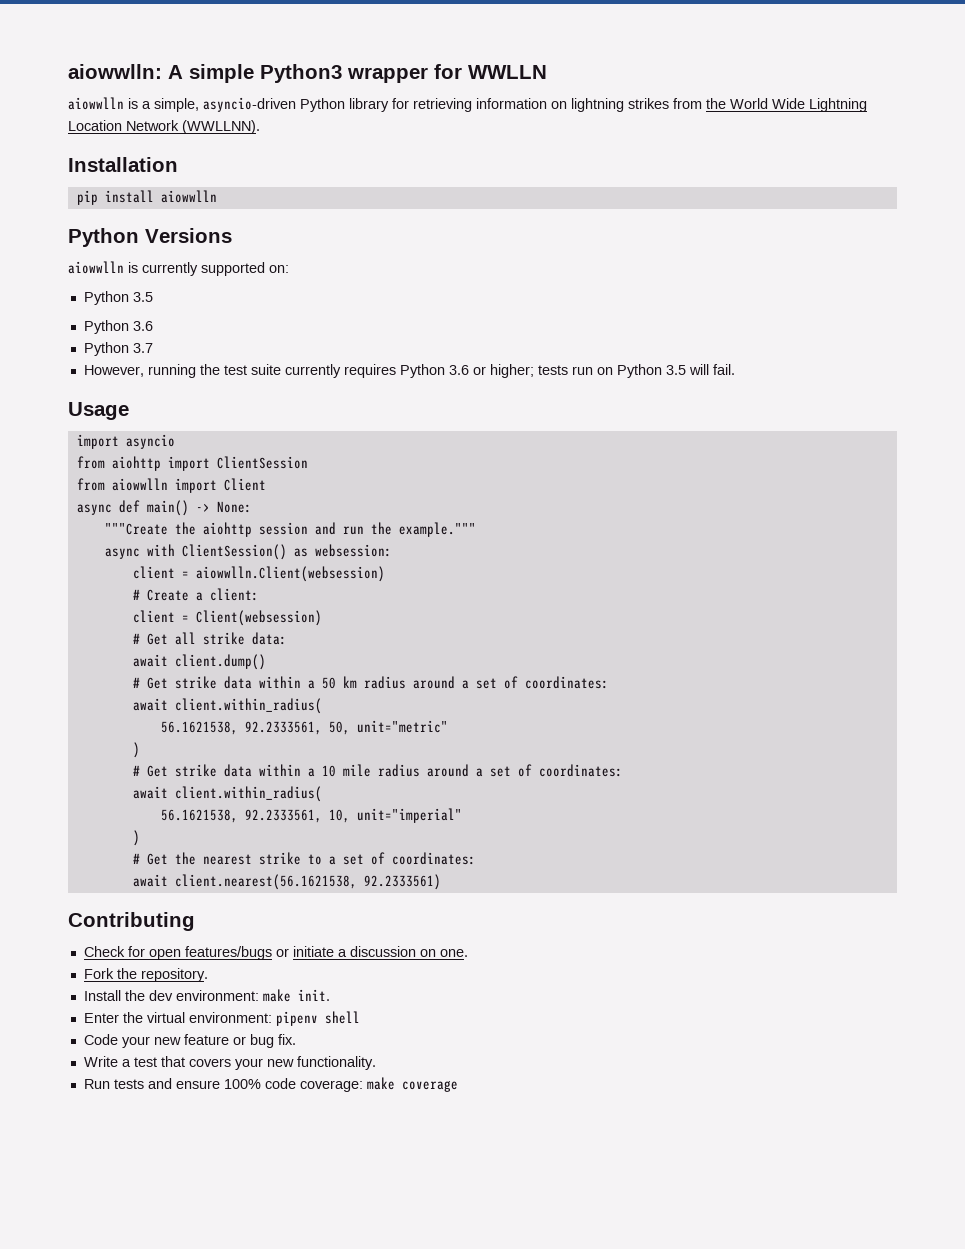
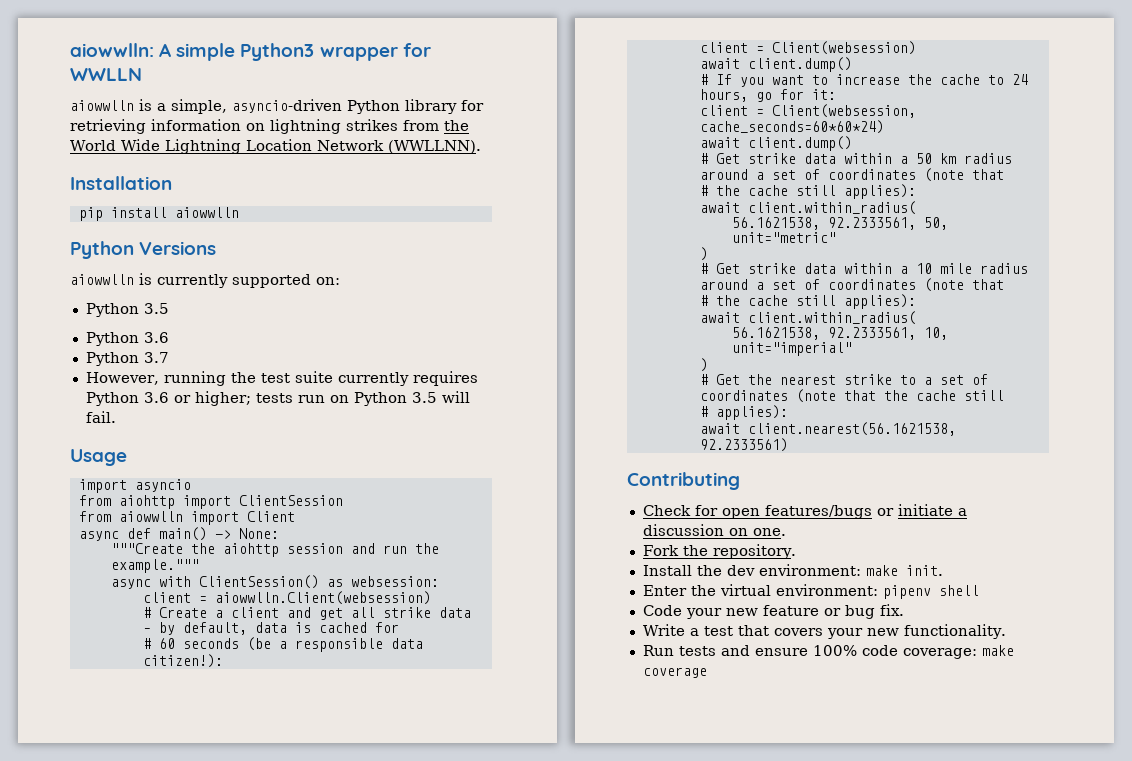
[209,588,259,601] client: -> [230,607,471,620] [142,622,399,635] [142,637,423,652] [142,654,223,668] client and get all strike data – by default, data is cached for // # 60 seconds (be a responsible data citizen!):
[132,632,287,645] // # Get all strike data: -> [699,57,852,72] [699,74,1028,87] [699,89,836,102] [699,104,916,118] [699,120,884,134] // await client.dump() // # If you want to increase the cache to 24 hours, go for it: // client = Client(websession, cache_seconds=60*60*24)
[524,676,609,689] coordinates: -> [827,168,1004,182] [699,184,916,199] coordinates (note that // # the cache still applies):
[538,764,623,777] coordinates: -> [827,278,1004,292] [699,294,916,309] coordinates (note that // # the cache still applies):
[391,852,476,865] coordinates: -> [699,389,1004,403] [699,405,788,420] coordinates (note that the cache still // # applies):

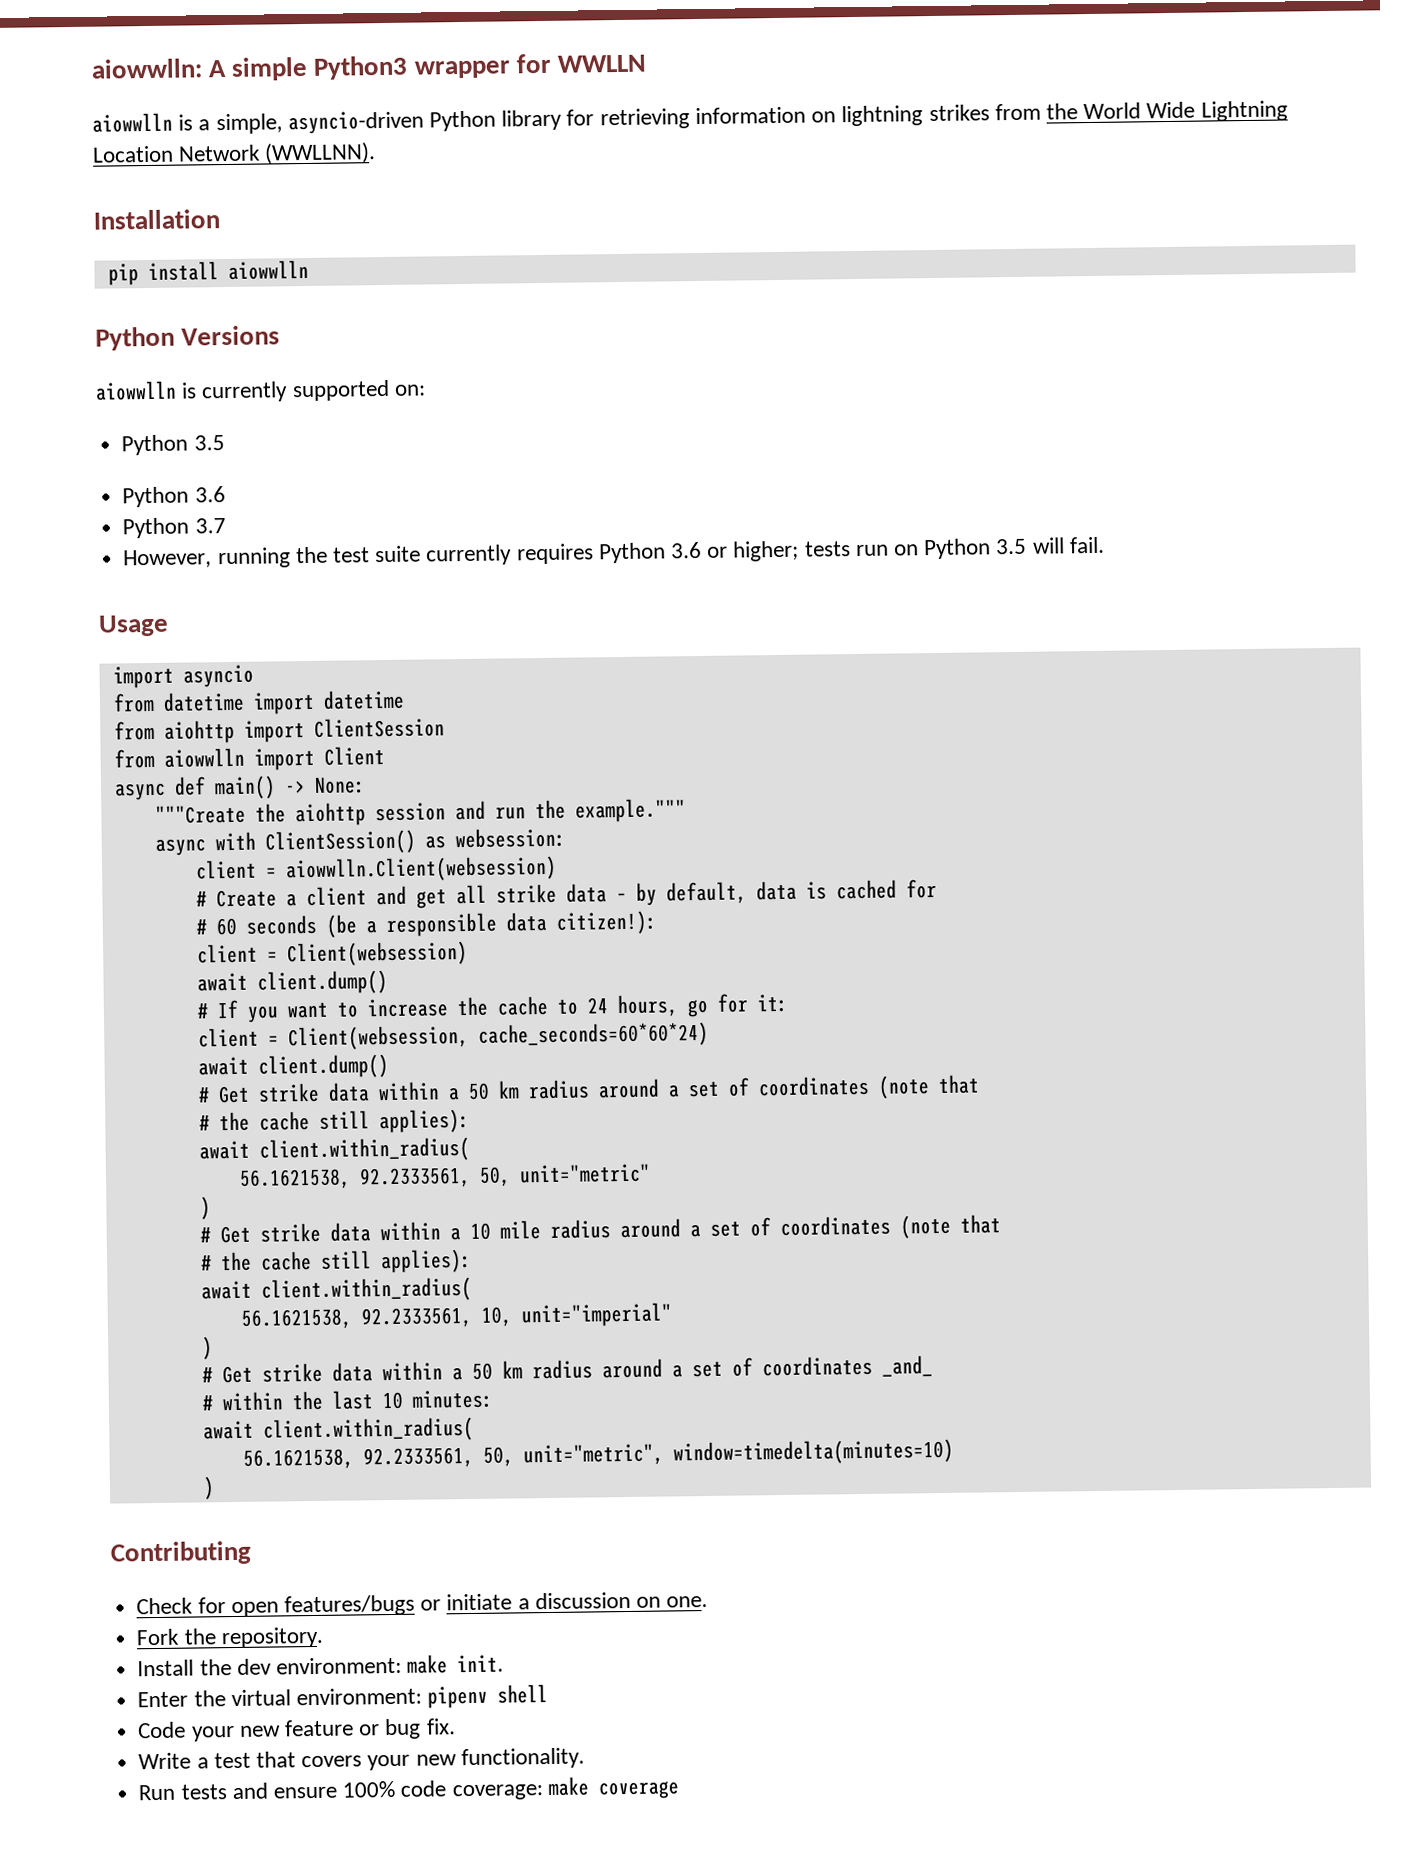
(191, 485) none -> [112,689,405,715] // from datetime import datetime
[747,374,988,385] [699,389,1004,403] [699,405,788,420] [699,422,956,436] [699,438,788,452] the nearest strike to a set of coordinates (note that the cache still // # applies): // await client.nearest(56.1621538, 92.2333561) -> [261,1355,933,1383] [201,1389,493,1411] [202,1416,474,1443] [242,1438,954,1470] [202,1476,215,1500] strike data within a 50 km radius around a set of coordinates _and_ // # within the last 10 minutes: // await client.within_radius( // 56.1621538, 92.2333561, 50, unit="metric", window=timedelta(minutes=10) // )

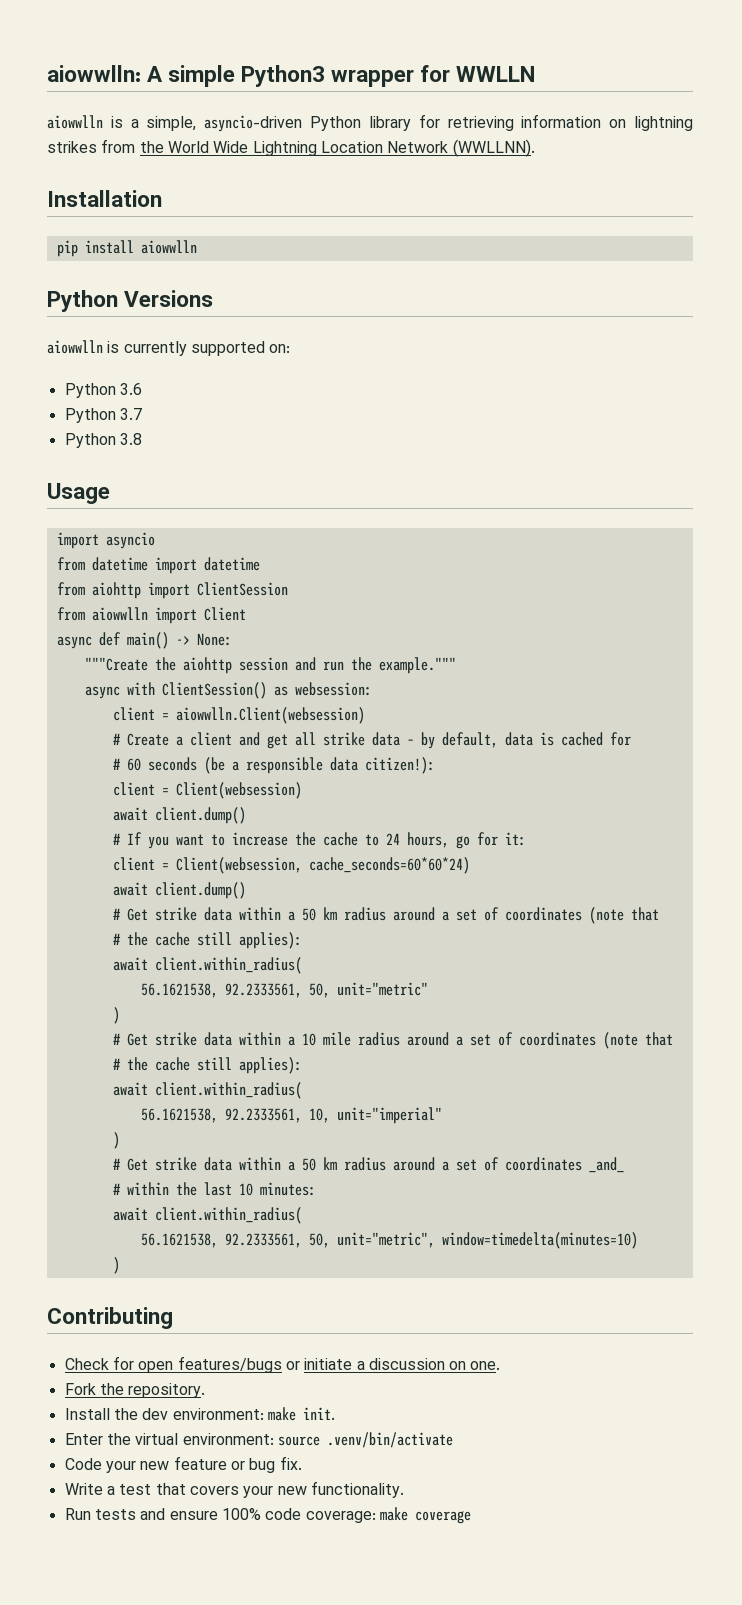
[121,434,225,456] // Python 3.5 -> (291, 348) none
[123,536,1105,569] However, running the test suite currently requires Python 3.6 or higher; tests run on Python 3.5 will fail. -> [64,433,142,448] Python 3.8
[427,1684,549,1709] pipenv shell -> [277,1432,453,1448] source .venv/bin/activate

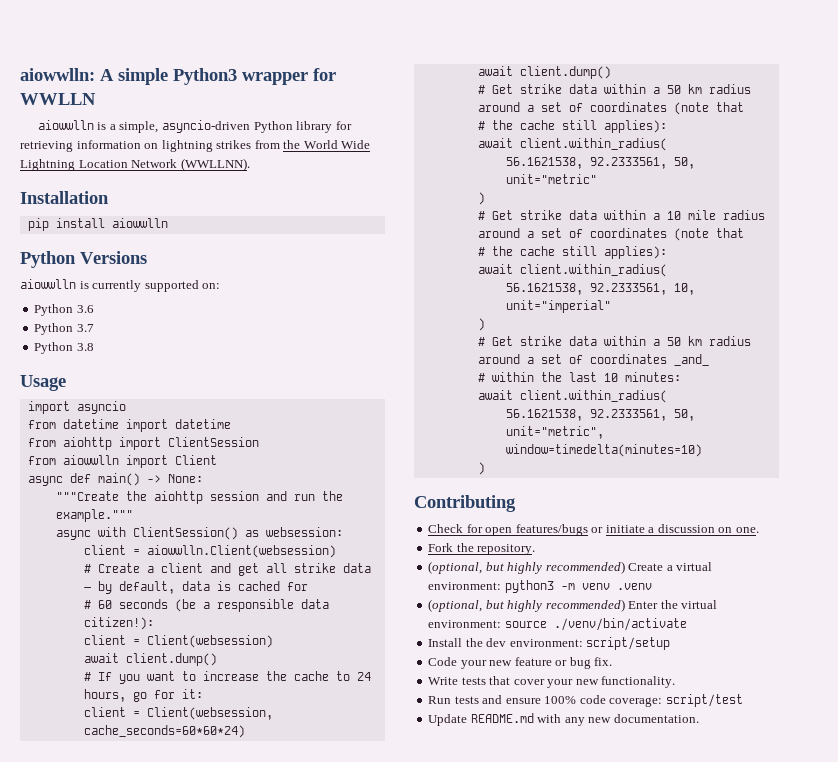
[64,1407,335,1421] Install the dev environment: make init. // -> [428,561,713,574] [428,580,652,593] [428,599,625,612] (optional, but highly recommended) Create a virtual environment: python3 -m venv .venv // (optional, but highly recommended)
[326,1432,453,1448] .venv/bin/activate -> [553,618,687,631] [428,637,671,650] ./venv/bin/activate // Install the dev environment: script/setup
[106,1483,239,1495] a test that covers -> [461,676,545,685] tests that cover
[379,1507,471,1524] make coverage -> [665,694,743,707] [428,713,699,726] script/test // Update README.md with any new documentation.

